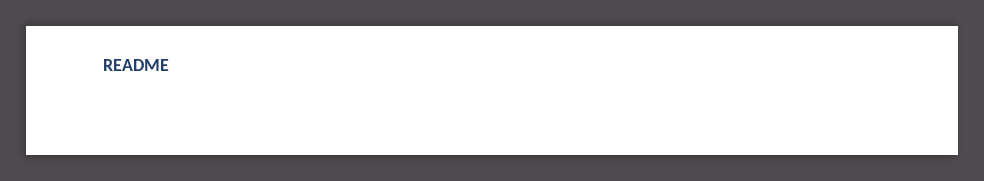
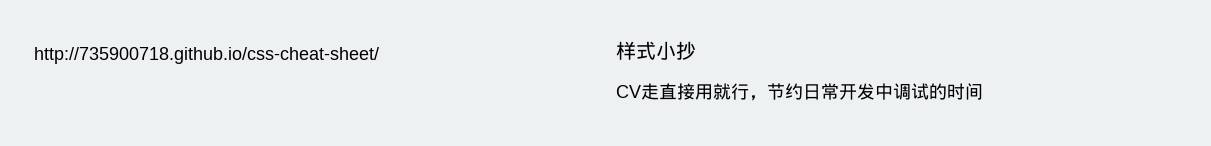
[103,59,169,71] README -> [34,47,379,64] [616,41,696,60] [616,83,983,101] http://735900718.github.io/css-cheat-sheet/ // 样式小抄 // CV走直接用就行，节约日常开发中调试的时间

